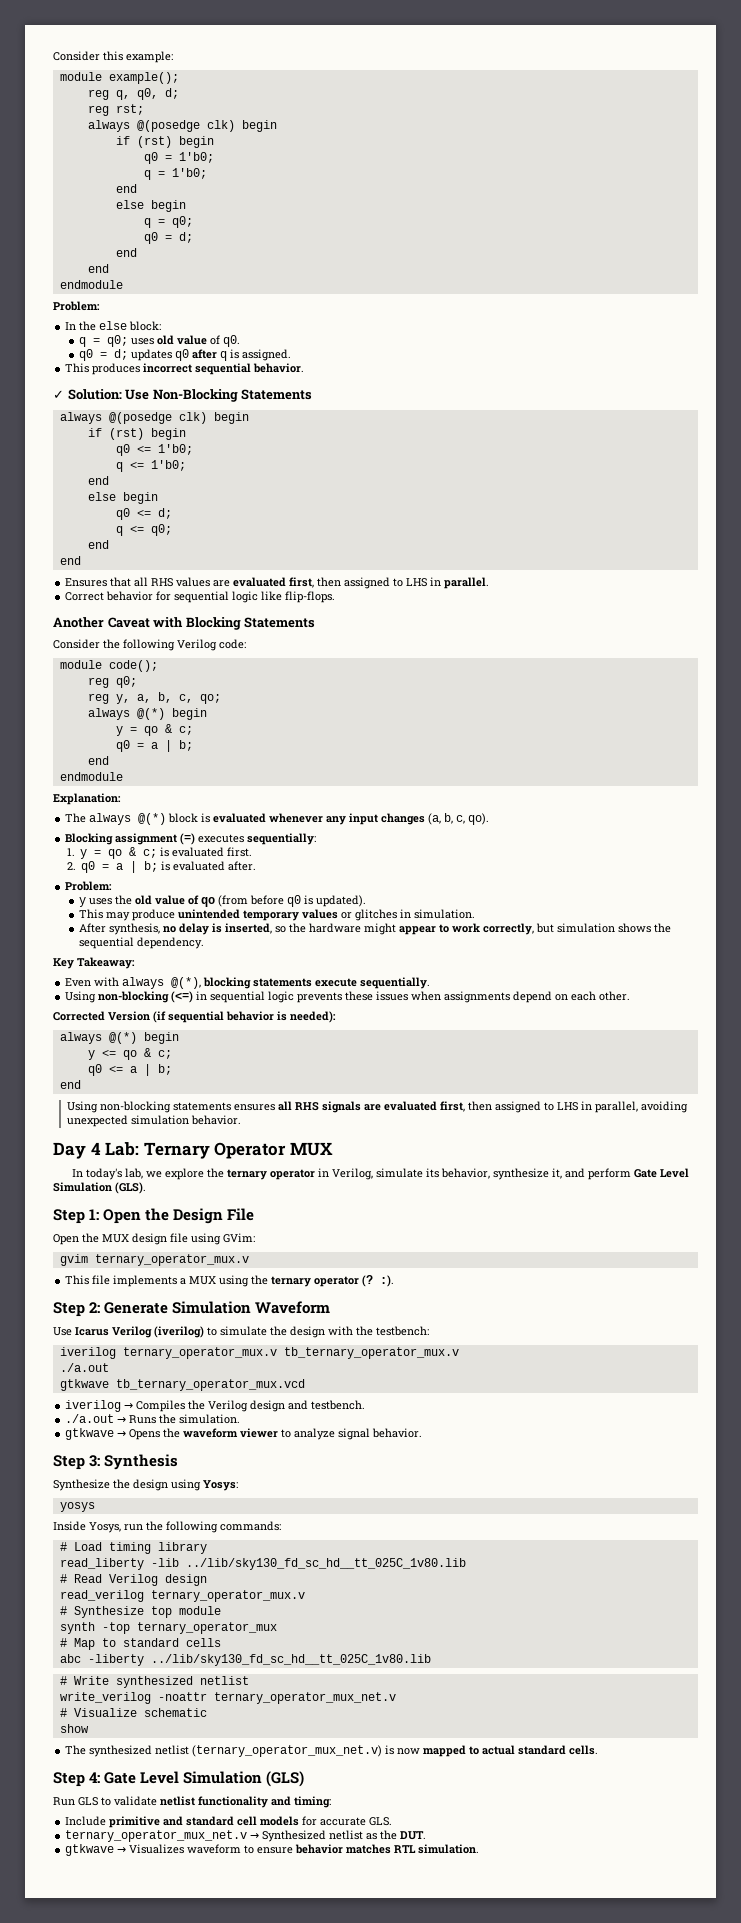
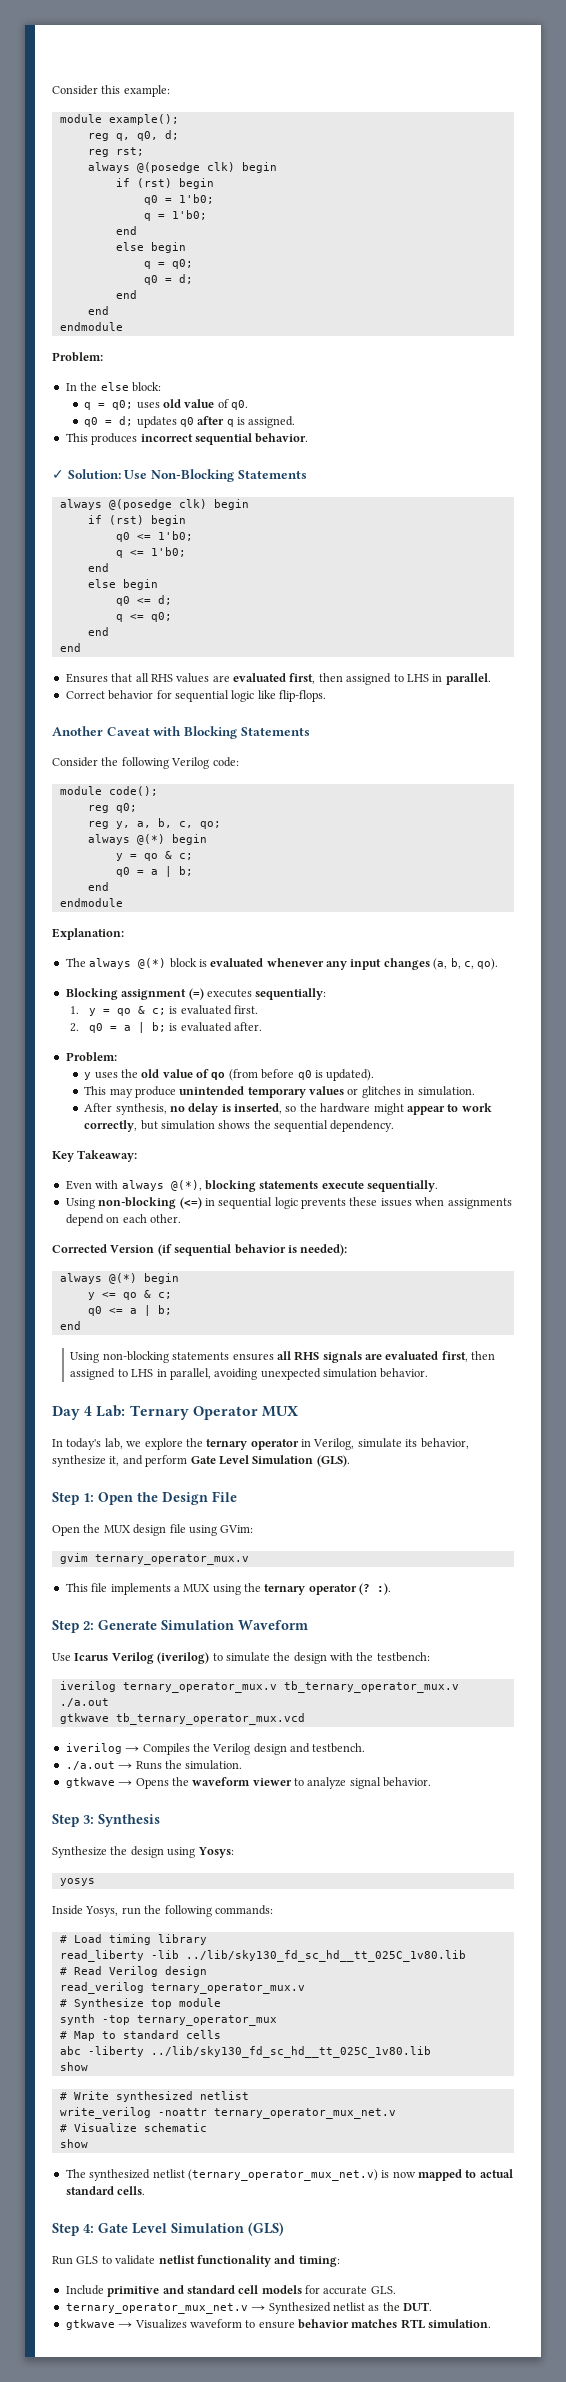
(431, 1660) none -> [59,2062,88,2071] // show

